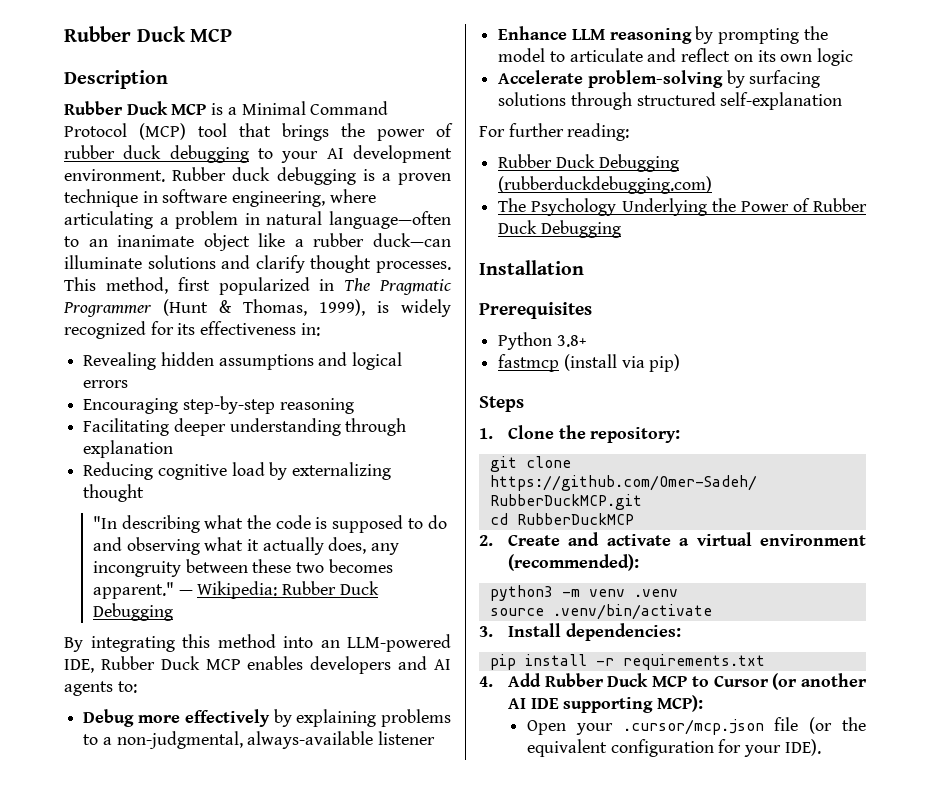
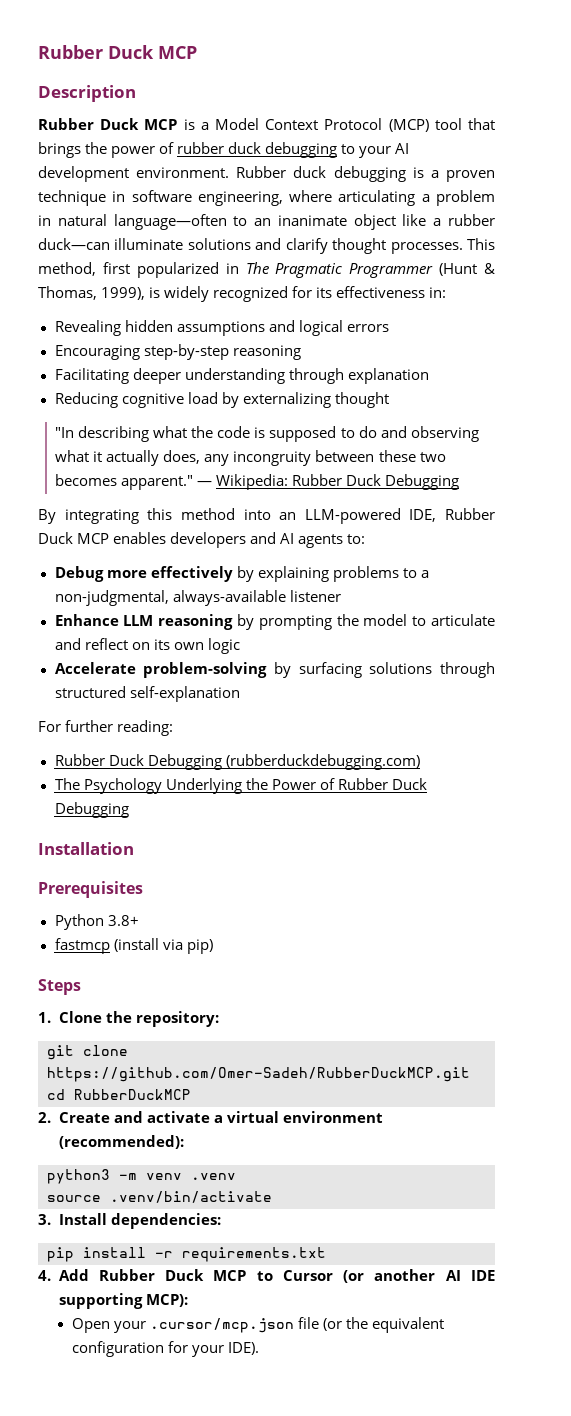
[241,101,389,115] Minimal Command -> [214,118,319,130] Model Context

